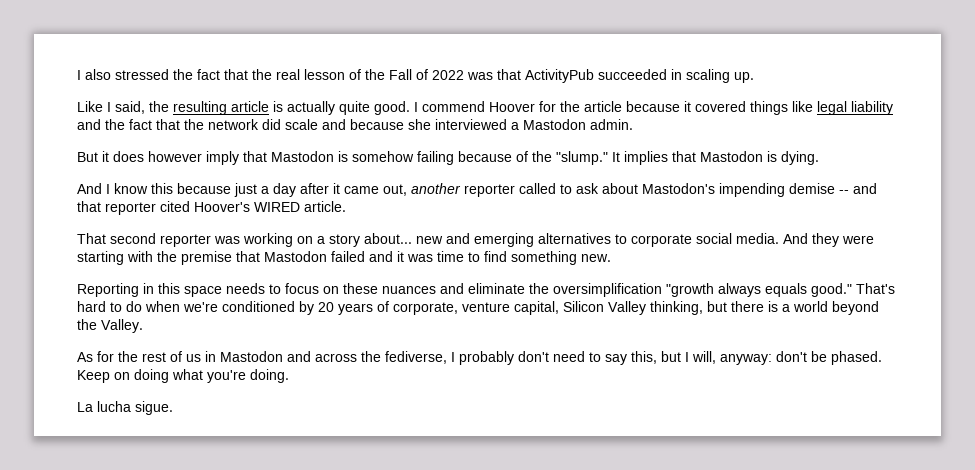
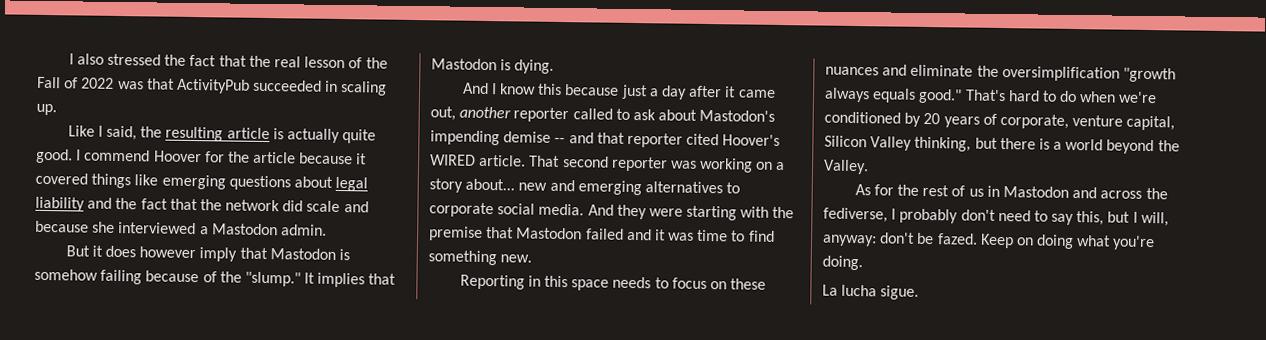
(813, 106) none -> [161,174,333,191] emerging questions about
(346, 206) // -> (527, 160) none
[831,351,882,365] phased. -> [937,233,978,245] fazed.

